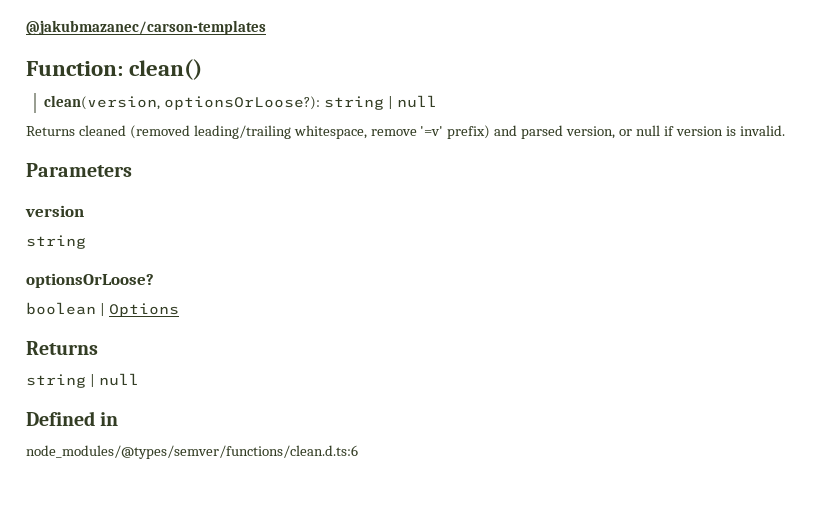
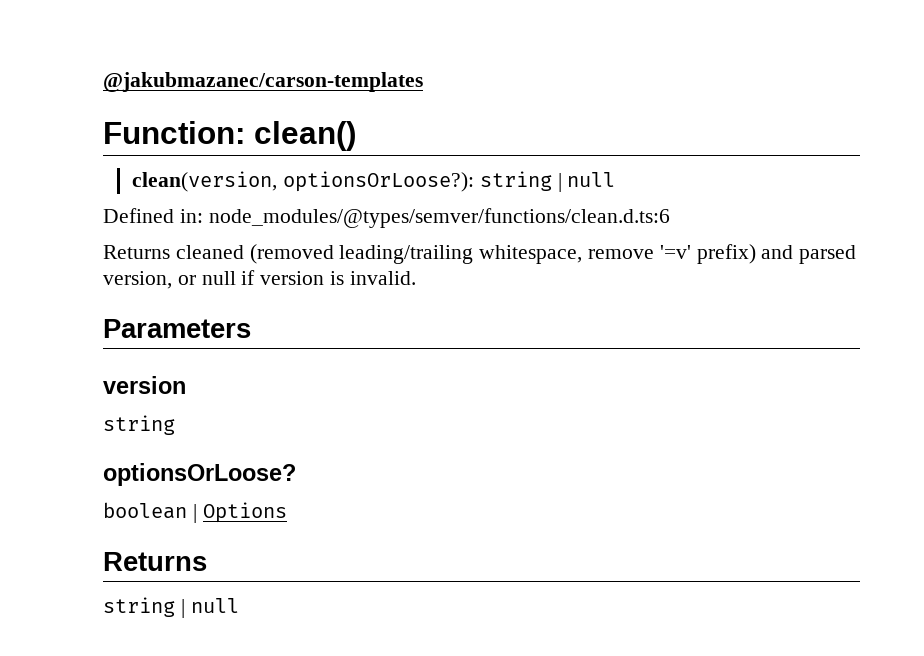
(438, 101) none -> [103,208,670,228] // Defined in: node_modules/@types/semver/functions/clean.d.ts:6
[26,411,119,426] [26,445,358,459] // Defined in // node_modules/@types/semver/functions/clean.d.ts:6 -> (239, 605) none

